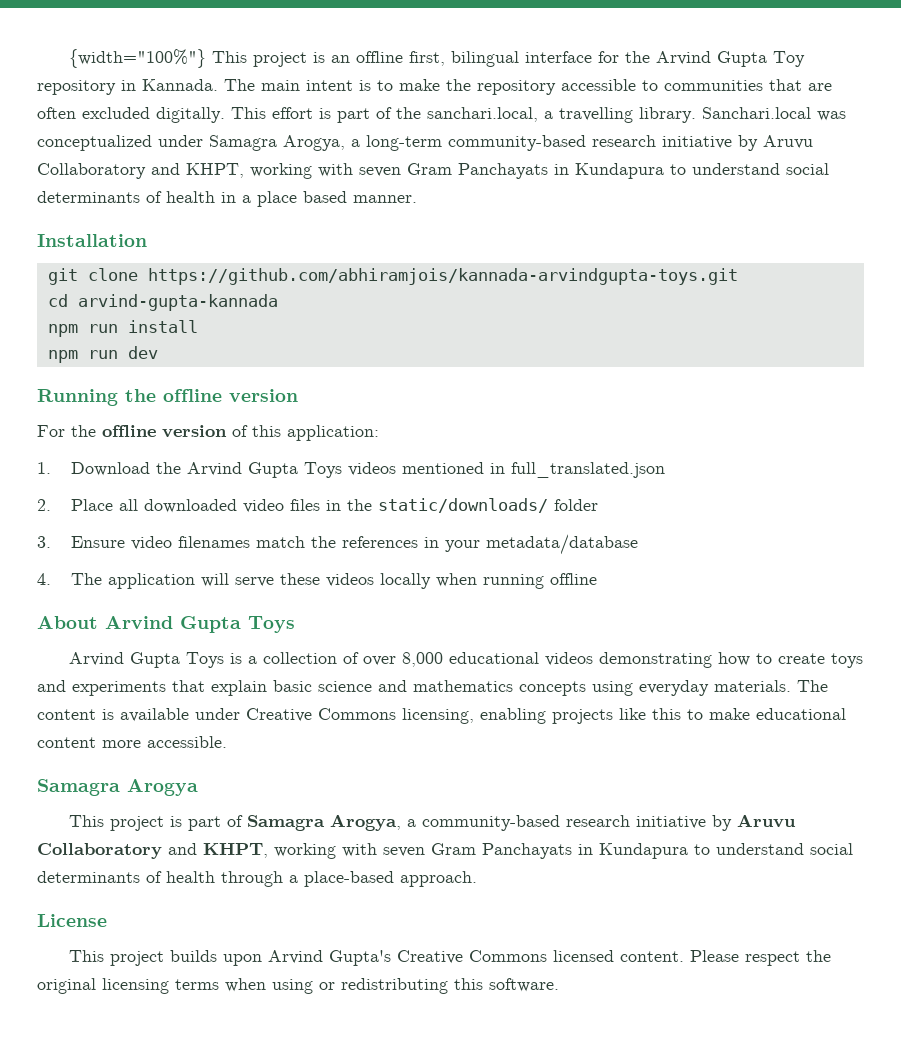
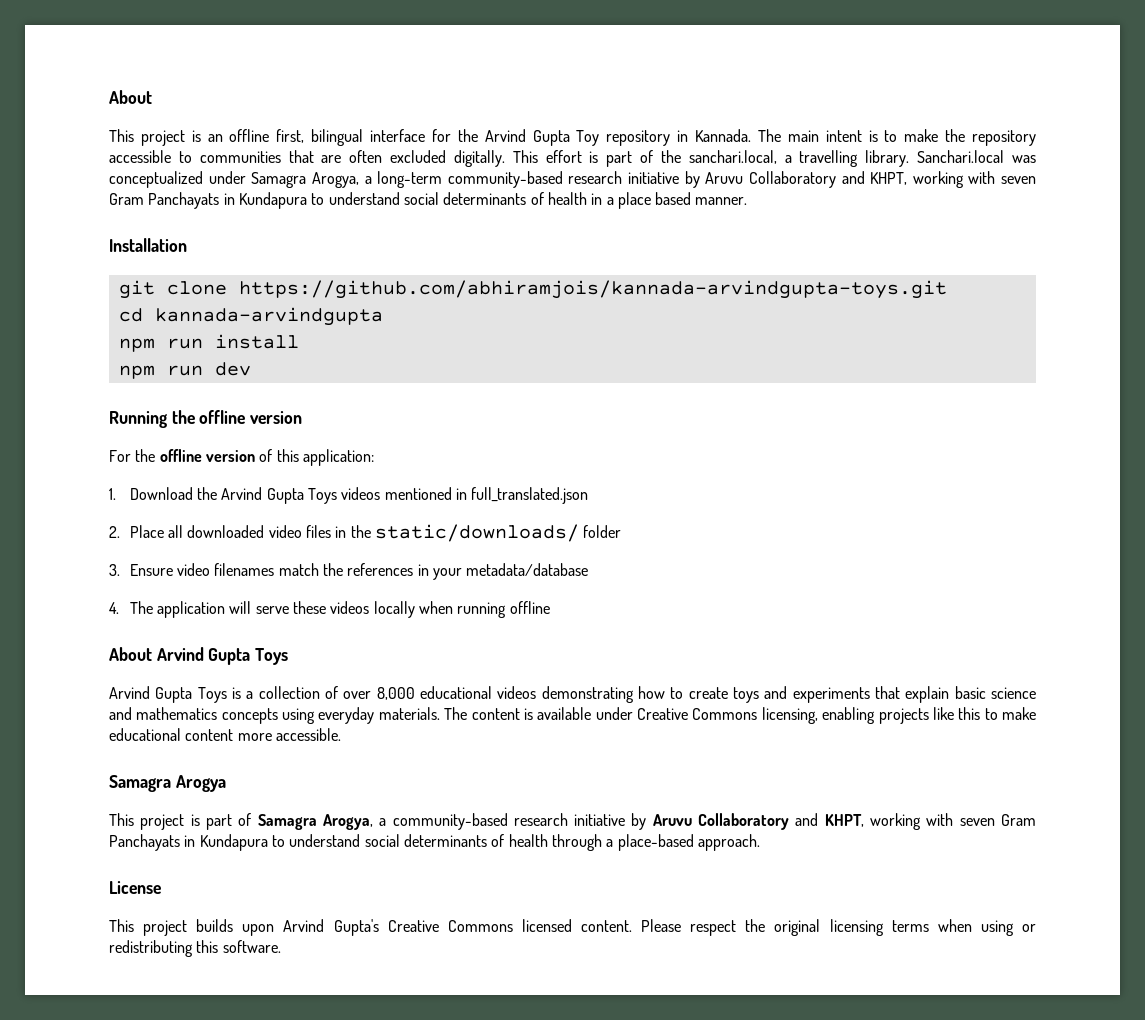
[68,49,206,68] {width="100%"} -> [109,90,152,104] About //
[77,294,278,311] arvind-gupta-kannada -> [154,307,383,326] kannada-arvindgupta

